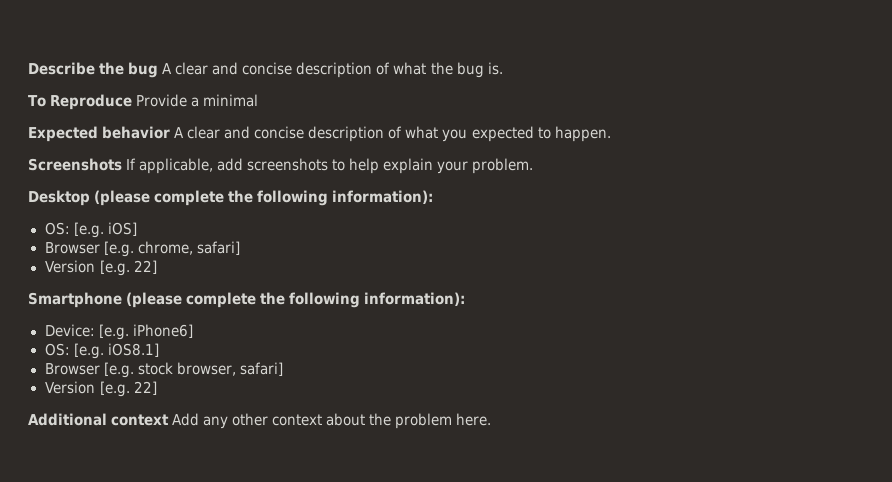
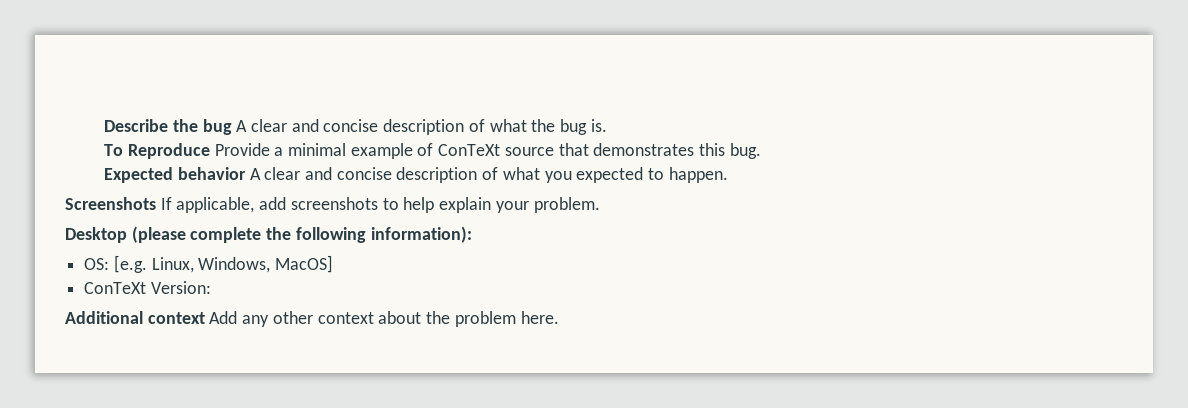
(259, 100) none -> [350,143,761,159] example of ConTeXt source that demonstrates this bug.
[107,222,137,236] [44,241,240,257] [44,260,157,276] [28,292,466,308] [44,324,193,340] [44,343,159,359] [44,362,283,378] [44,381,157,397] iOS] // Browser [e.g. chrome, safari] // Version [e.g. 22] // Smartphone (please complete the following information): // Device: [e.g. iPhone6] // OS: [e.g. iOS8.1] // Browser [e.g. stock browser, safari] // Version [e.g. 22] -> [151,255,334,273] [84,281,211,294] Linux, Windows, MacOS] // ConTeXt Version:

